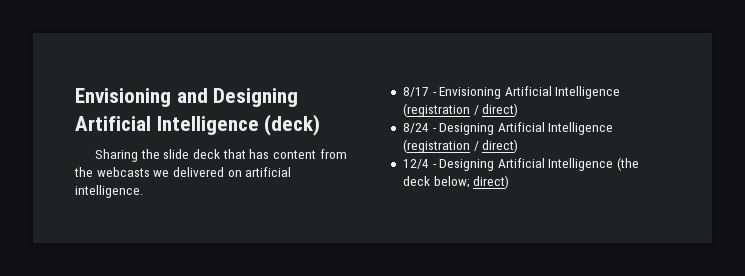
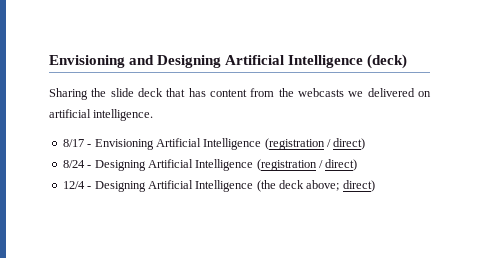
[433,176,470,188] below; -> [306,180,340,191] above;

